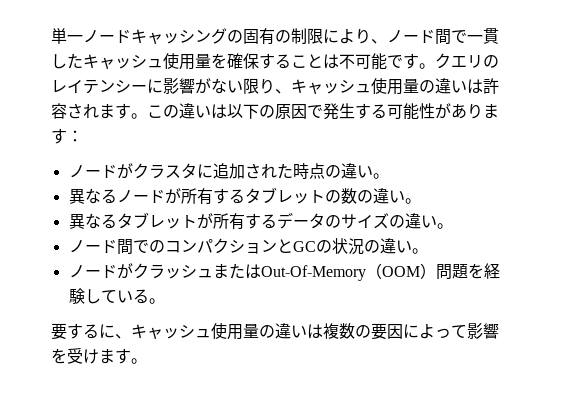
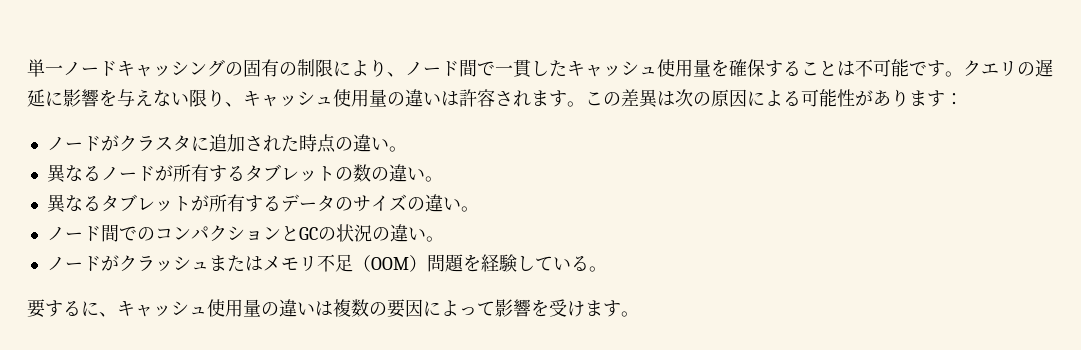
[51,78,211,94] レイテンシーに影響が -> [1035,59,1053,77] [27,89,153,107] 遅延に影響を与え
[179,103,371,120] 違いは以下の原因で発生す -> [621,89,783,108] 差異は次の原因によ
[260,265,366,281] Out-Of-Memory -> [262,254,353,272] メモリ不足

